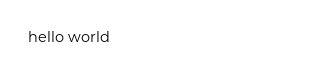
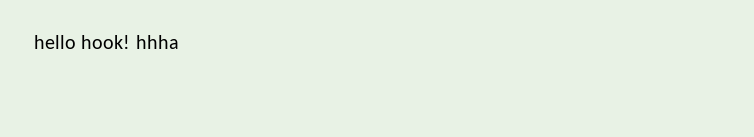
[68,31,110,42] world -> [81,35,179,49] hook! hhha

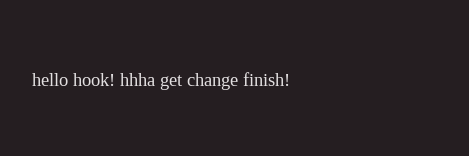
(179, 42) none -> [160,72,290,90] get change finish!

